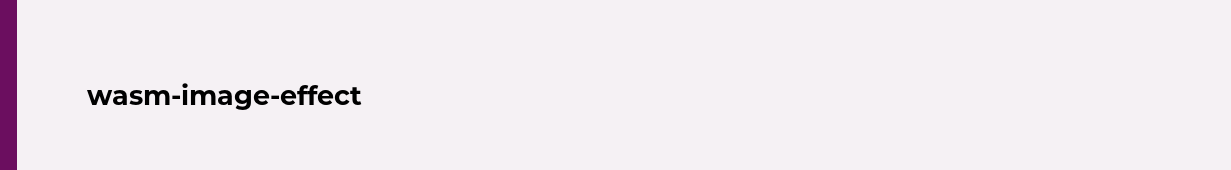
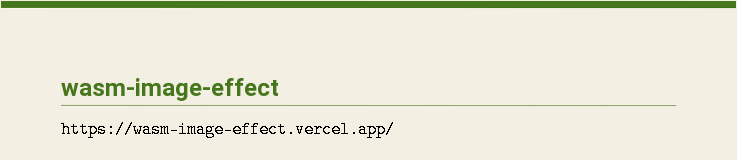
(362, 96) none -> [60,120,395,139] // https://wasm-image-effect.vercel.app/

